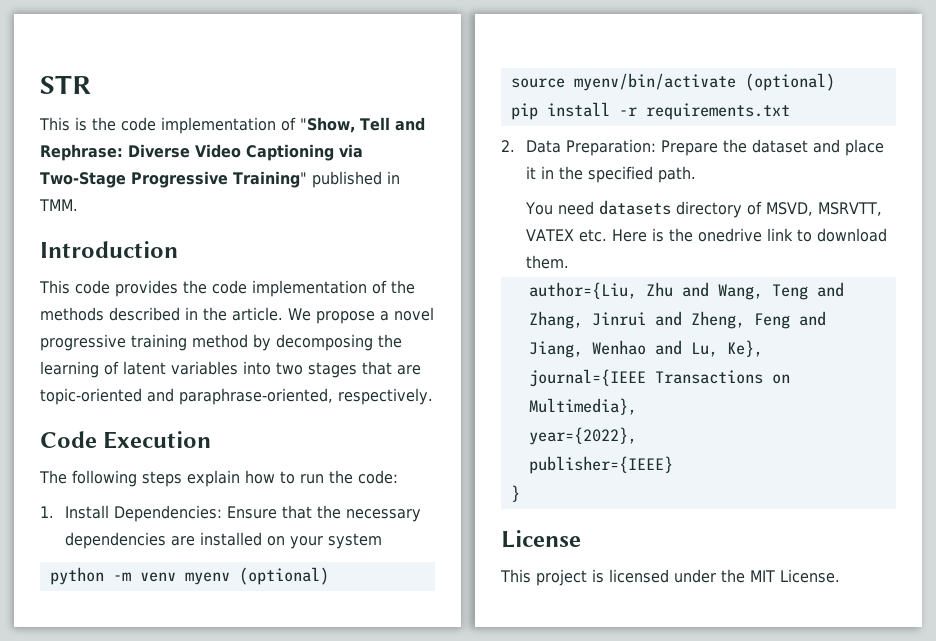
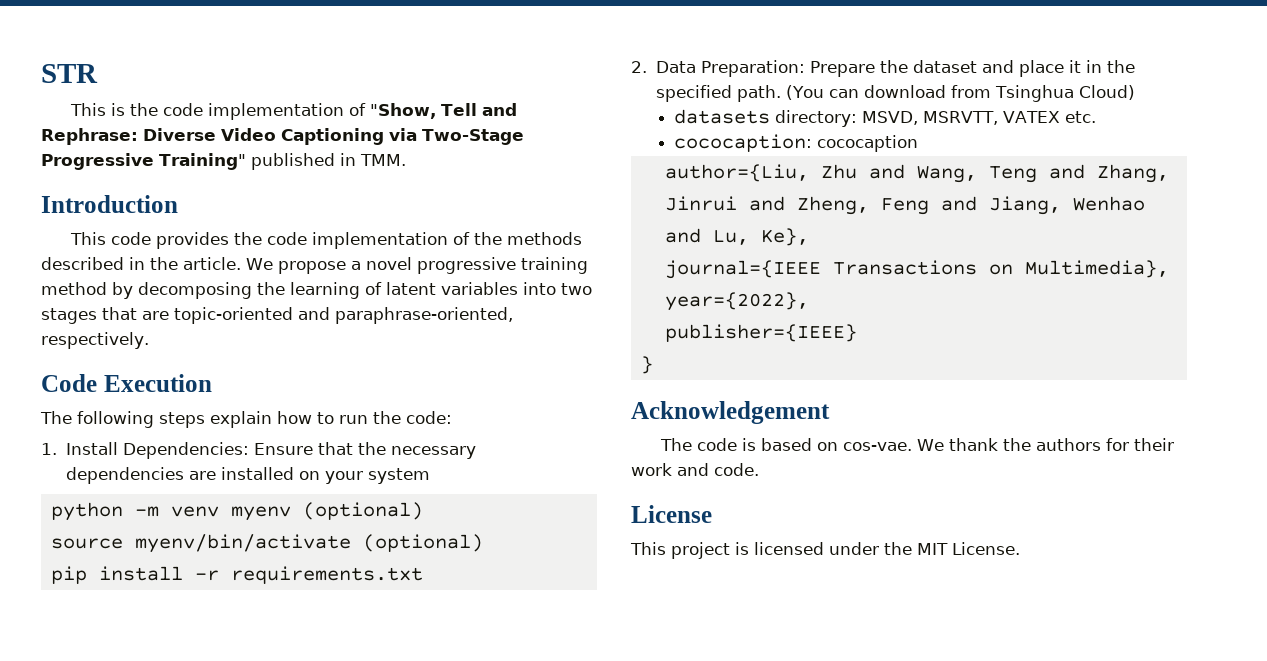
[525,200,883,218] [526,228,888,242] [526,255,570,269] // You need datasets directory of MSVD, MSRVTT, VATEX etc. Here is the onedrive link to download them. -> [786,85,1136,102] [674,109,1097,127] [674,134,919,152] (You can download from Tsinghua Cloud) // datasets directory: MSVD, MSRVTT, VATEX etc. // cococaption: cococaption
(520, 493) none -> [631,401,830,424] [659,438,1174,451] [631,463,759,476] // Acknowledgement // The code is based on cos-vae. We thank the authors for their work and code.

